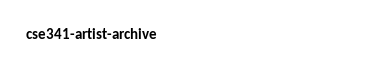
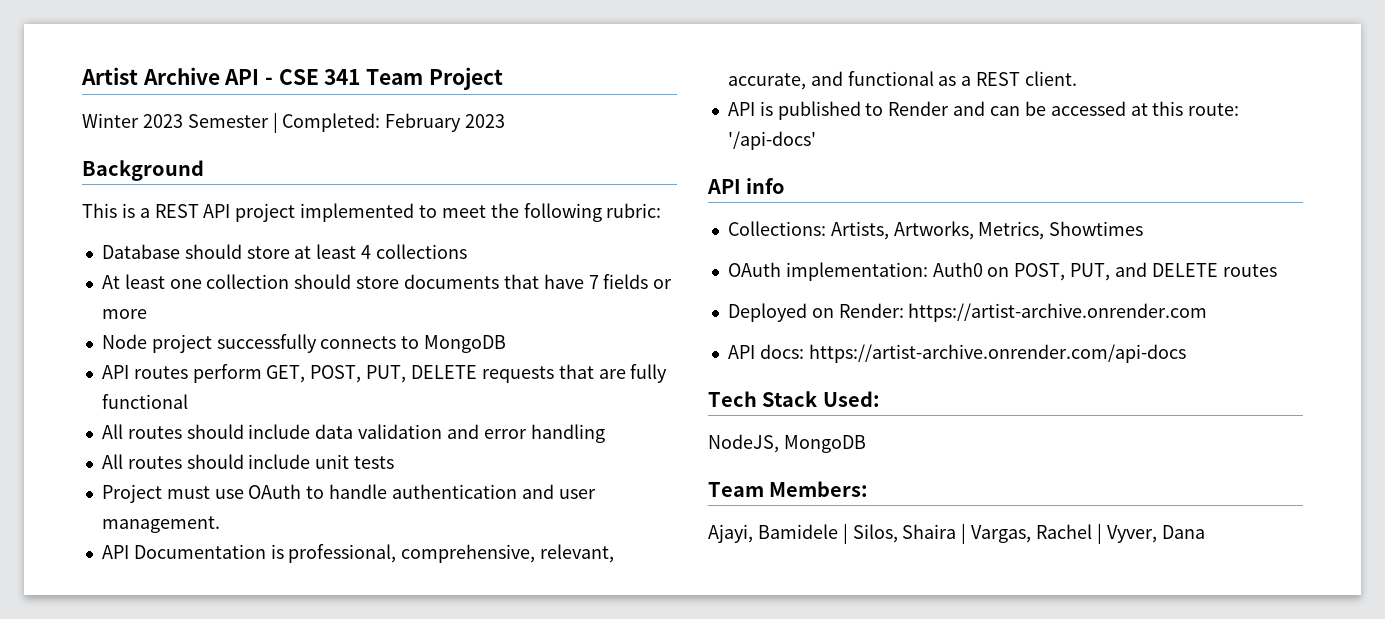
[26,28,157,39] cse341-artist-archive -> [81,67,503,90] [82,112,506,133] [82,160,204,181] [82,203,662,222] [101,244,467,259] [101,274,673,289] [101,309,147,319] [101,334,507,353] [101,364,668,383] [101,394,188,409] [101,424,605,443] [101,454,395,469] [101,484,596,503] [101,516,220,533] [101,544,615,563] [727,71,1077,90] [727,101,1240,120] [727,131,816,150] [707,178,786,194] [727,221,1144,240] [727,262,1277,281] [727,303,1208,322] [727,344,1186,363] [708,391,880,407] [708,434,866,453] [708,481,869,497] [708,523,1205,544] Artist Archive API - CSE 341 Team Project // Winter 2023 Semester | Completed: February 2023 // Background // This is a REST API project implemented to meet the following rubric: // Database should store at least 4 collections // At least one collection should store documents that have 7 fields or more // Node project successfully connects to MongoDB // API routes perform GET, POST, PUT, DELETE requests that are fully functional // All routes should include data validation and error handling // All routes should include unit tests // Project must use OAuth to handle authentication and user management. // API Documentation is professional, comprehensive, relevant, accurate, and functional as a REST client. // API is published to Render and can be accessed at this route: '/api-docs' // API info // Collections: Artists, Artworks, Metrics, Showtimes // OAuth implementation: Auth0 on POST, PUT, and DELETE routes // Deployed on Render: https://artist-archive.onrender.com // API docs: https://artist-archive.onrender.com/api-docs // Tech Stack Used: // NodeJS, MongoDB // Team Members: // Ajayi, Bamidele | Silos, Shaira | Vargas, Rachel | Vyver, Dana

